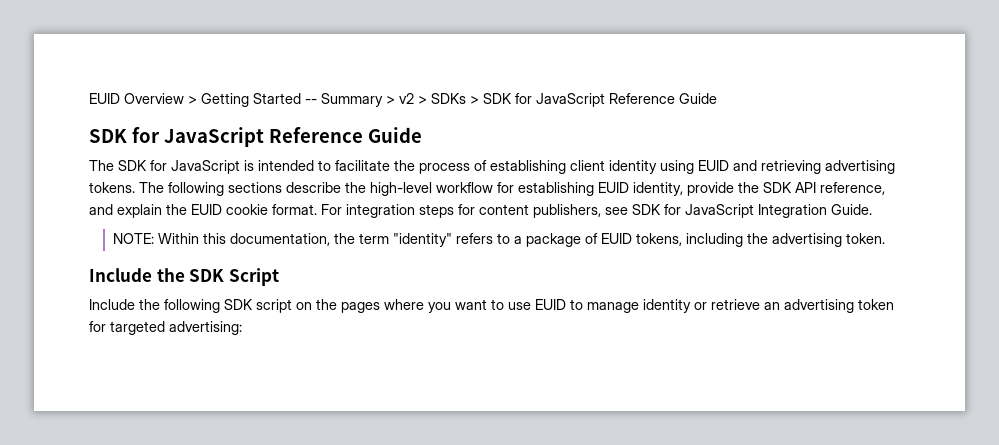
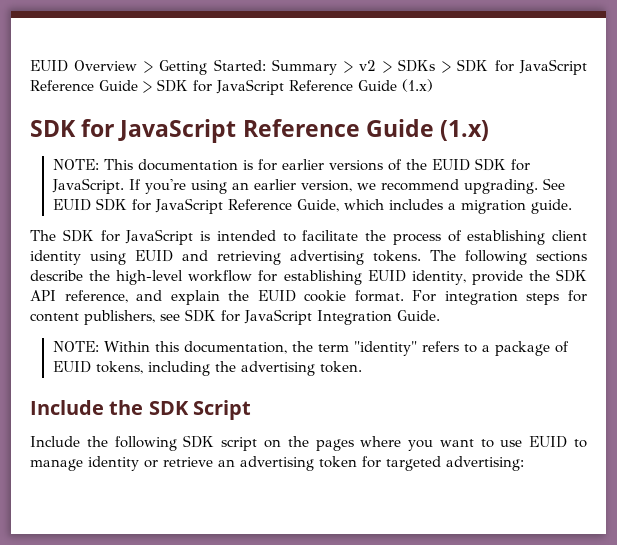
[253,93,317,104] Started -- -> [213,59,266,71] Started:
[89,127,422,147] // SDK for JavaScript Reference Guide -> [143,79,433,95] [30,119,490,143] [52,158,530,171] [51,178,565,194] [52,198,572,214] > SDK for JavaScript Reference Guide (1.x) // SDK for JavaScript Reference Guide (1.x) // NOTE: This documentation is for earlier versions of the EUID SDK for JavaScript. If you're using an earlier version, we recommend upgrading. See EUID SDK for JavaScript Reference Guide, which includes a migration guide.

